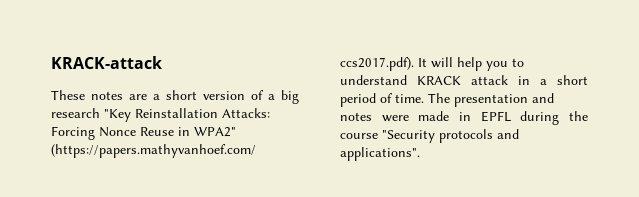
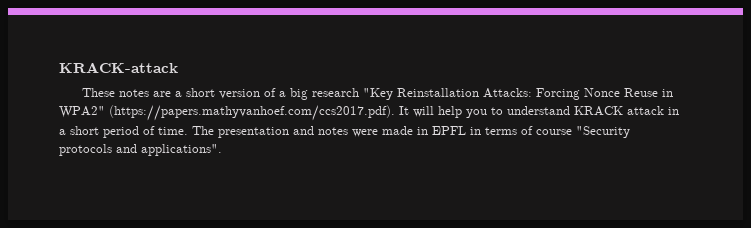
[520,111,588,125] during the -> [470,126,533,135] in terms of

